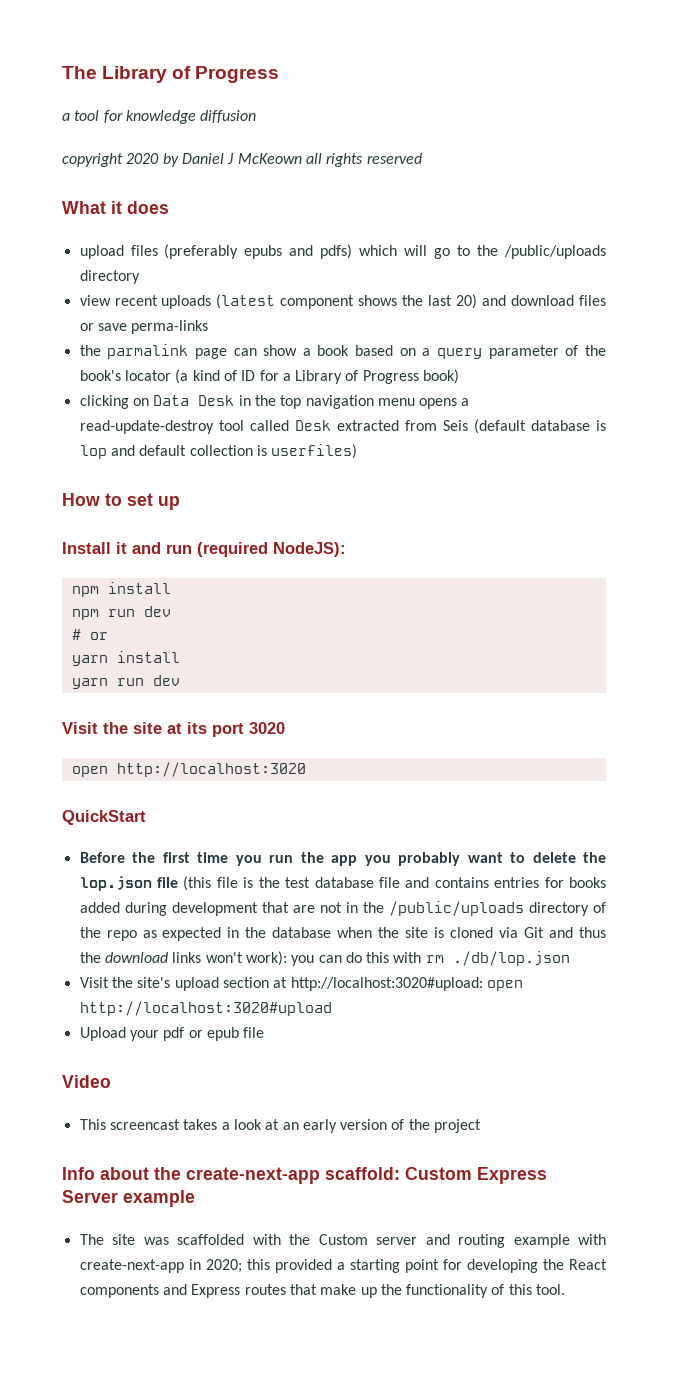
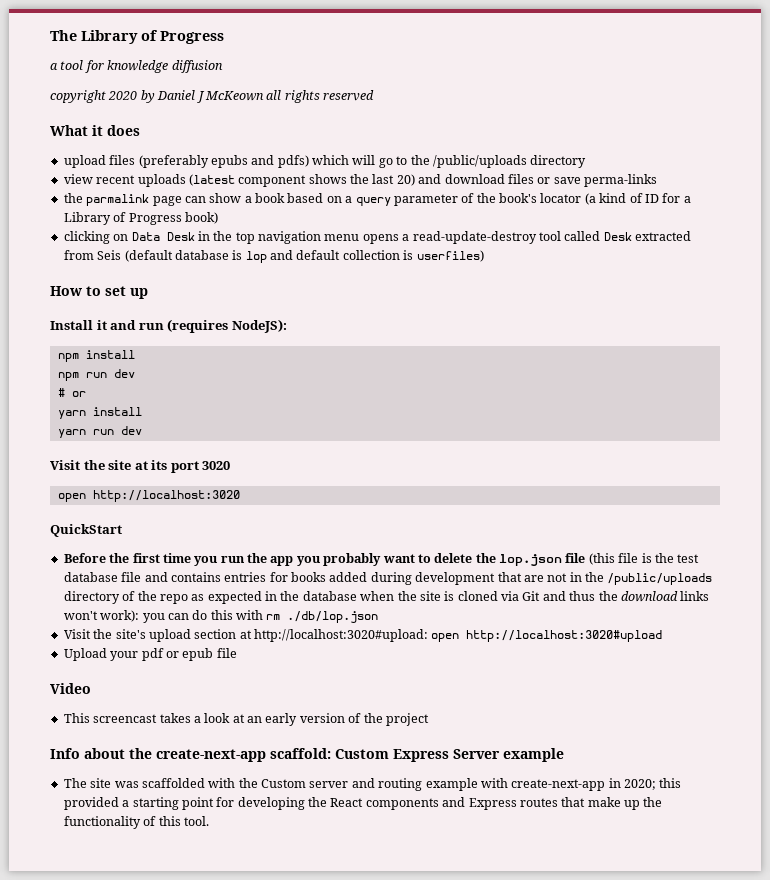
[197,542,268,557] (required -> [167,319,229,333] (requires

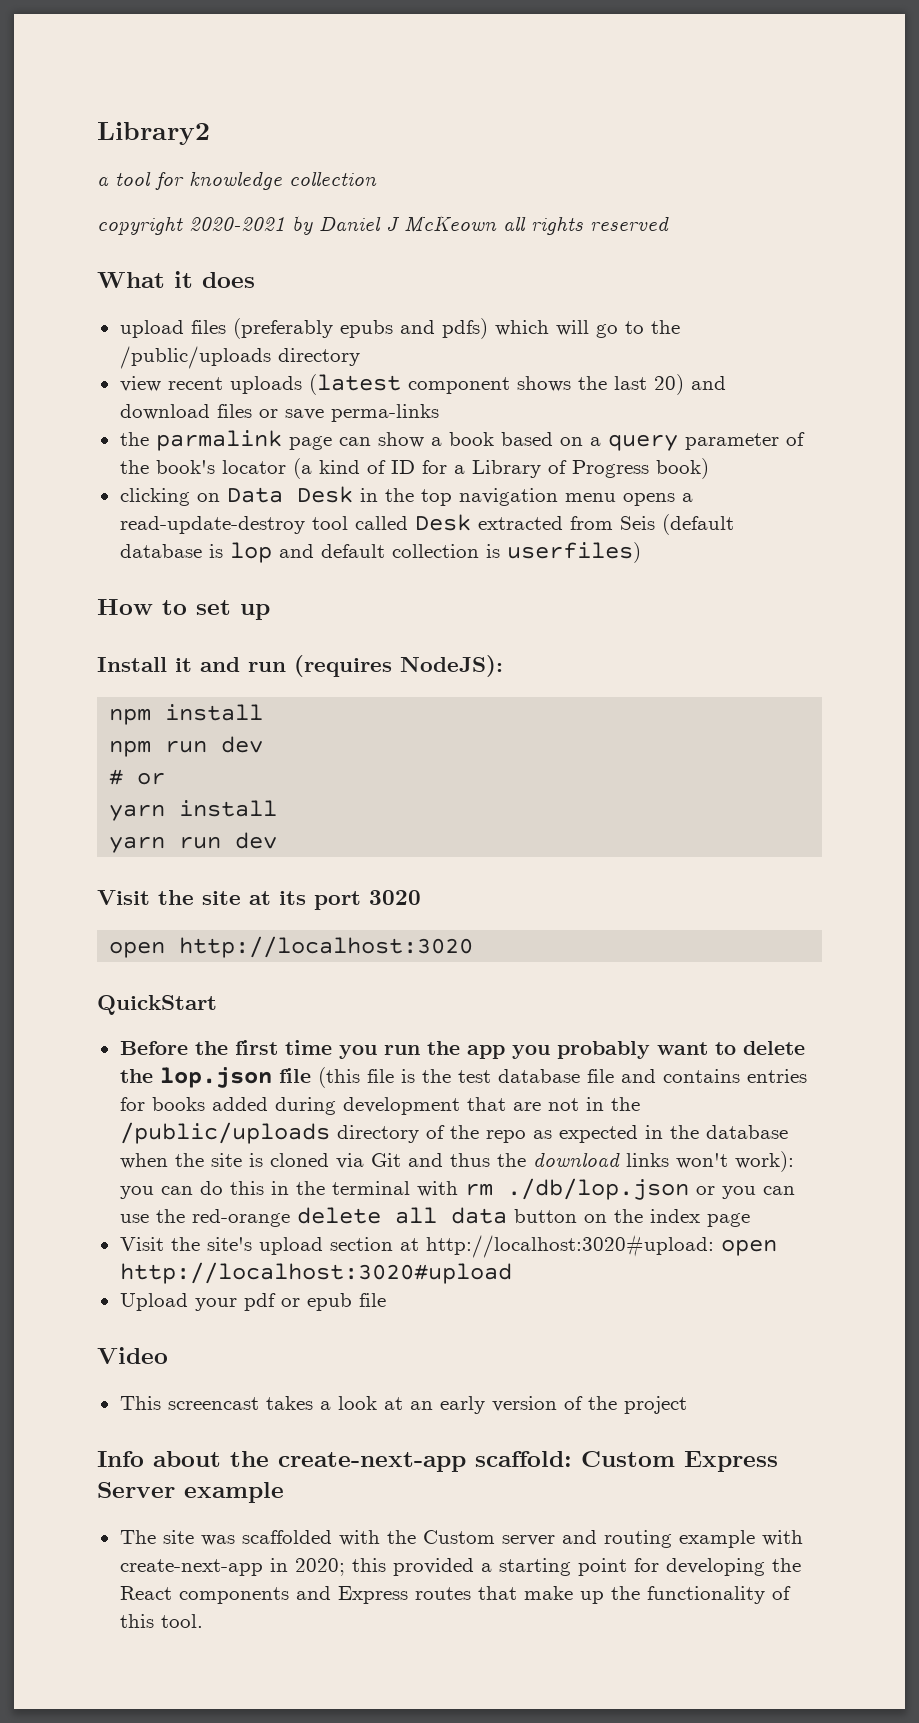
[50,30,224,44] The Library of Progress -> [97,122,210,145] Library2
[171,60,223,73] diffusion -> [289,171,377,186] collection
[108,91,138,100] 2020 -> [189,217,285,231] 2020-2021
(233, 615) none -> [270,1181,410,1195] in the terminal
(379, 617) none -> [695,1186,795,1199] [119,1207,750,1227] or you can use the red-orange delete all data button on the index page

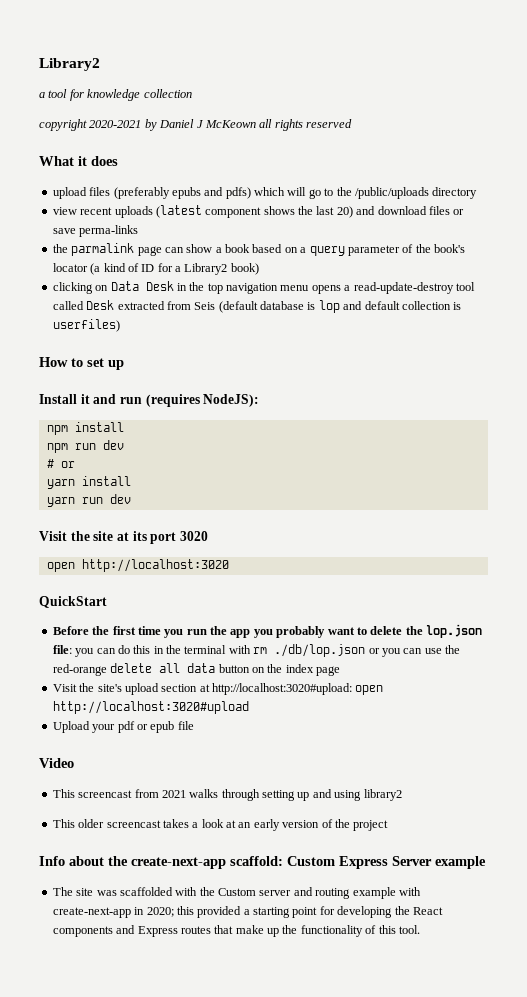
[471,460,649,478] Library of Progress -> [184,263,228,275] Library2
[278,1067,807,1088] [119,1097,640,1115] [119,1122,788,1144] [119,1151,794,1172] file (this file is the test database file and contains entries for books added during development that are not in the /public/uploads directory of the repo as expected in the database when the site is cloned via Git and thus the download links won't work): -> [52,645,72,654] file:
(259, 1403) none -> [134,789,402,801] [52,819,161,828] from 2021 walks through setting up and using library2 // This older screencast

